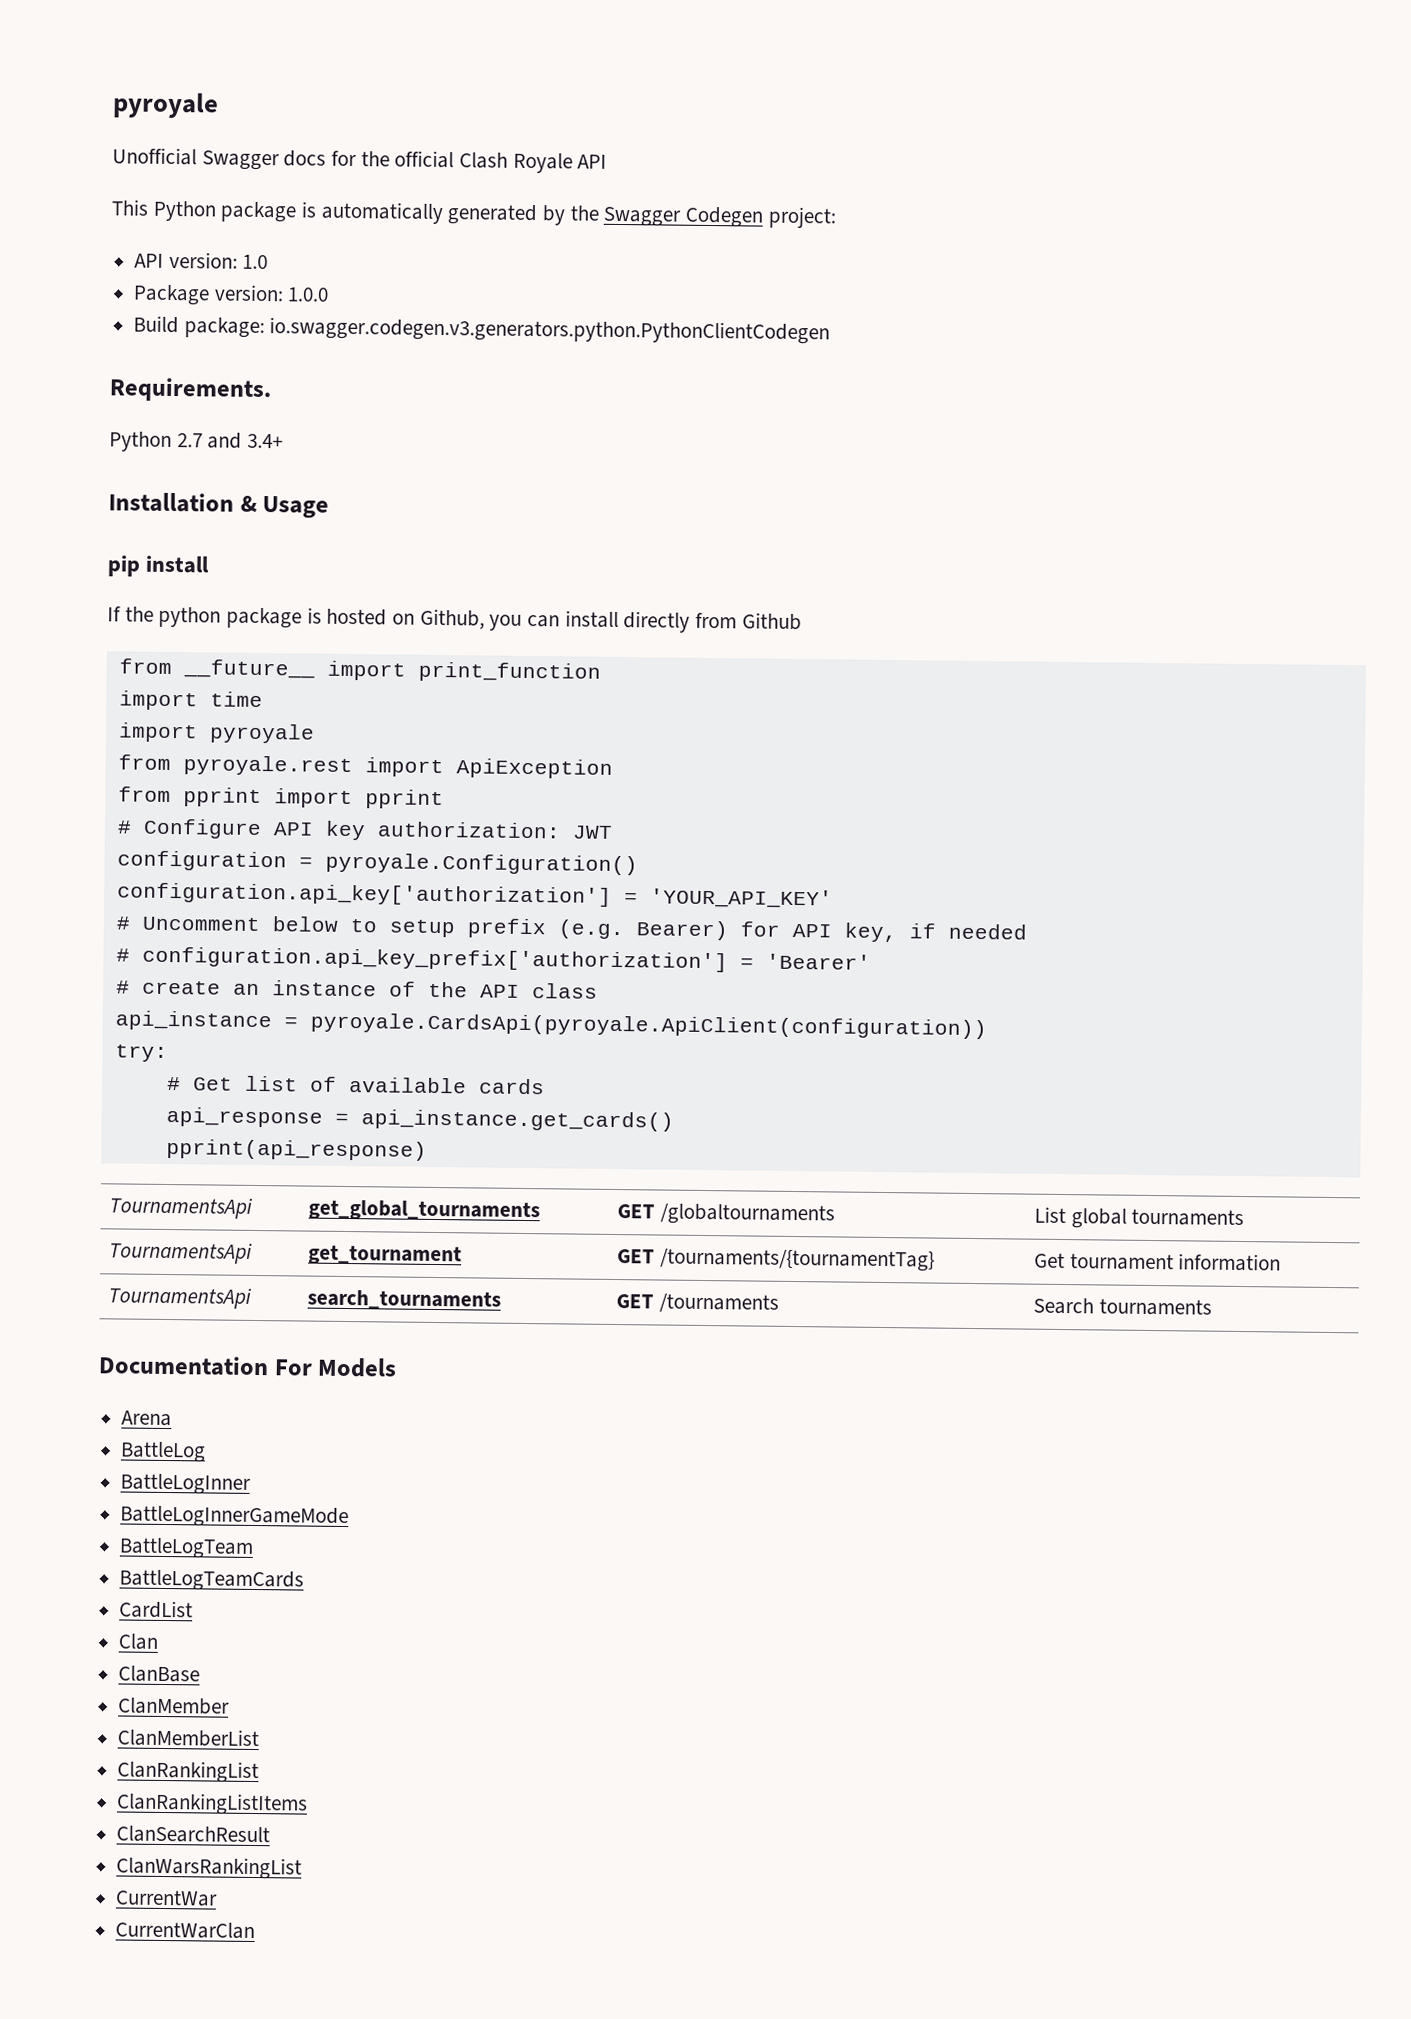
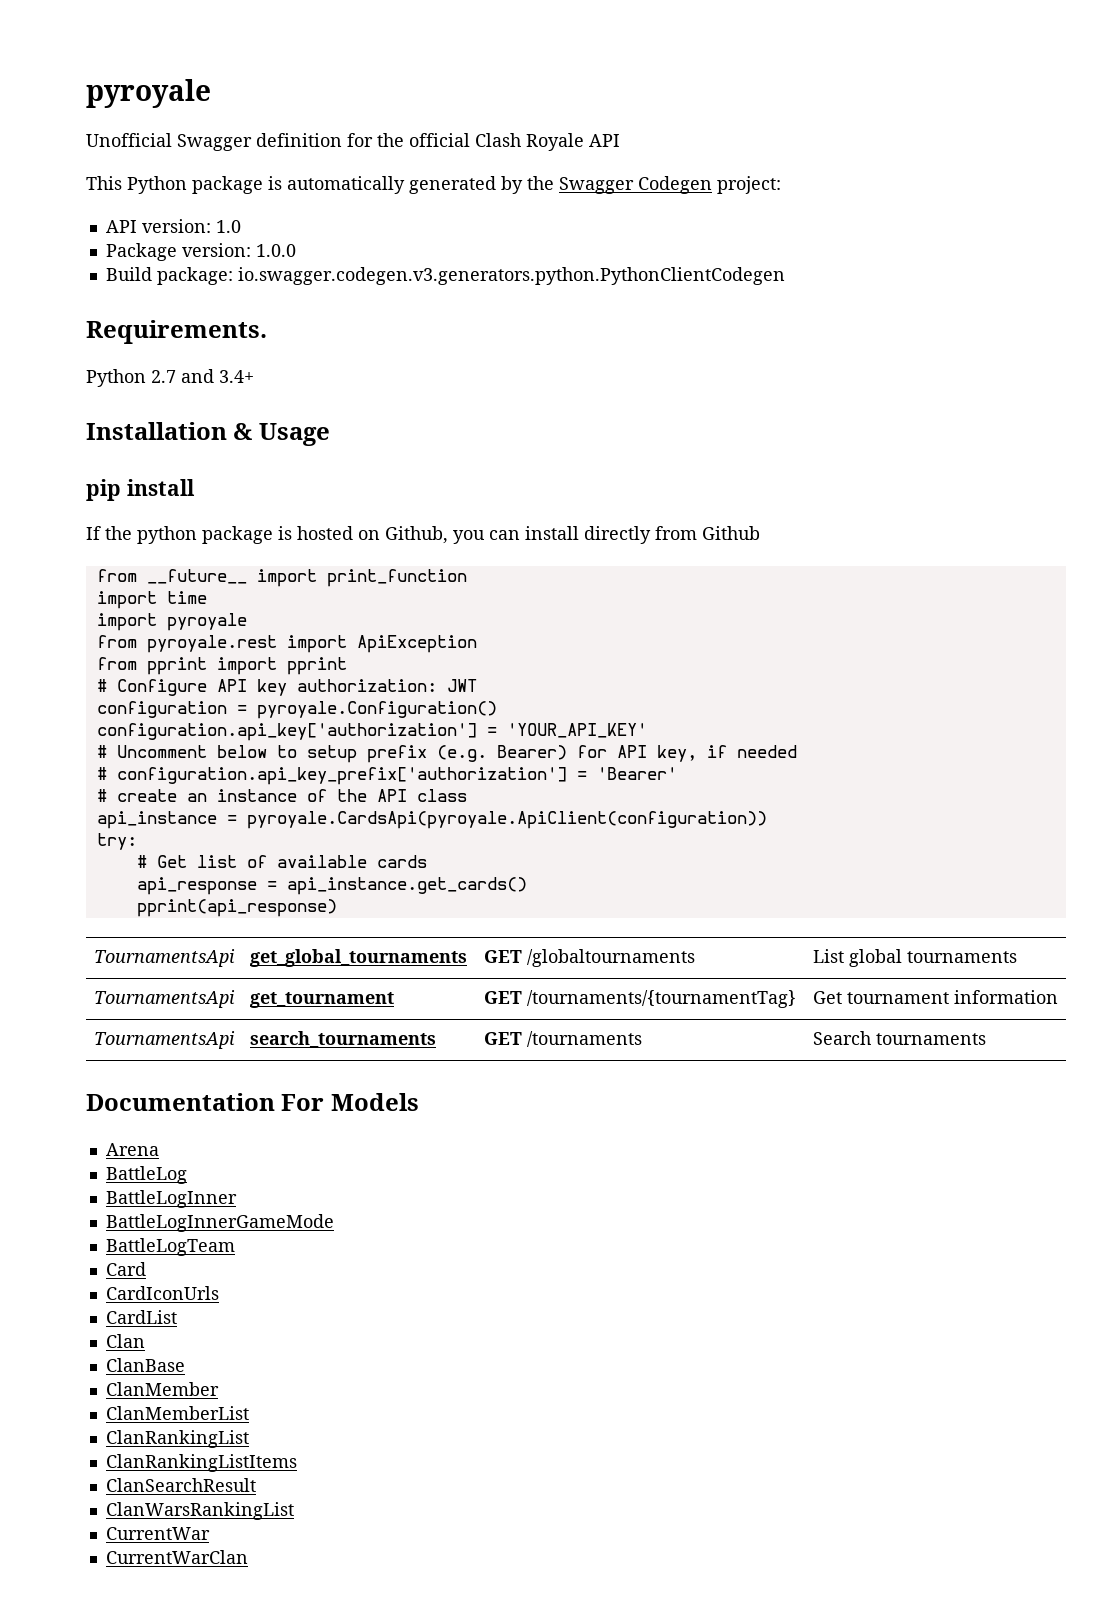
[283,150,327,167] docs -> [256,133,342,147] definition
[119,1569,305,1592] BattleLogTeamCards -> [105,1262,146,1276] [105,1286,219,1300] Card // CardIconUrls

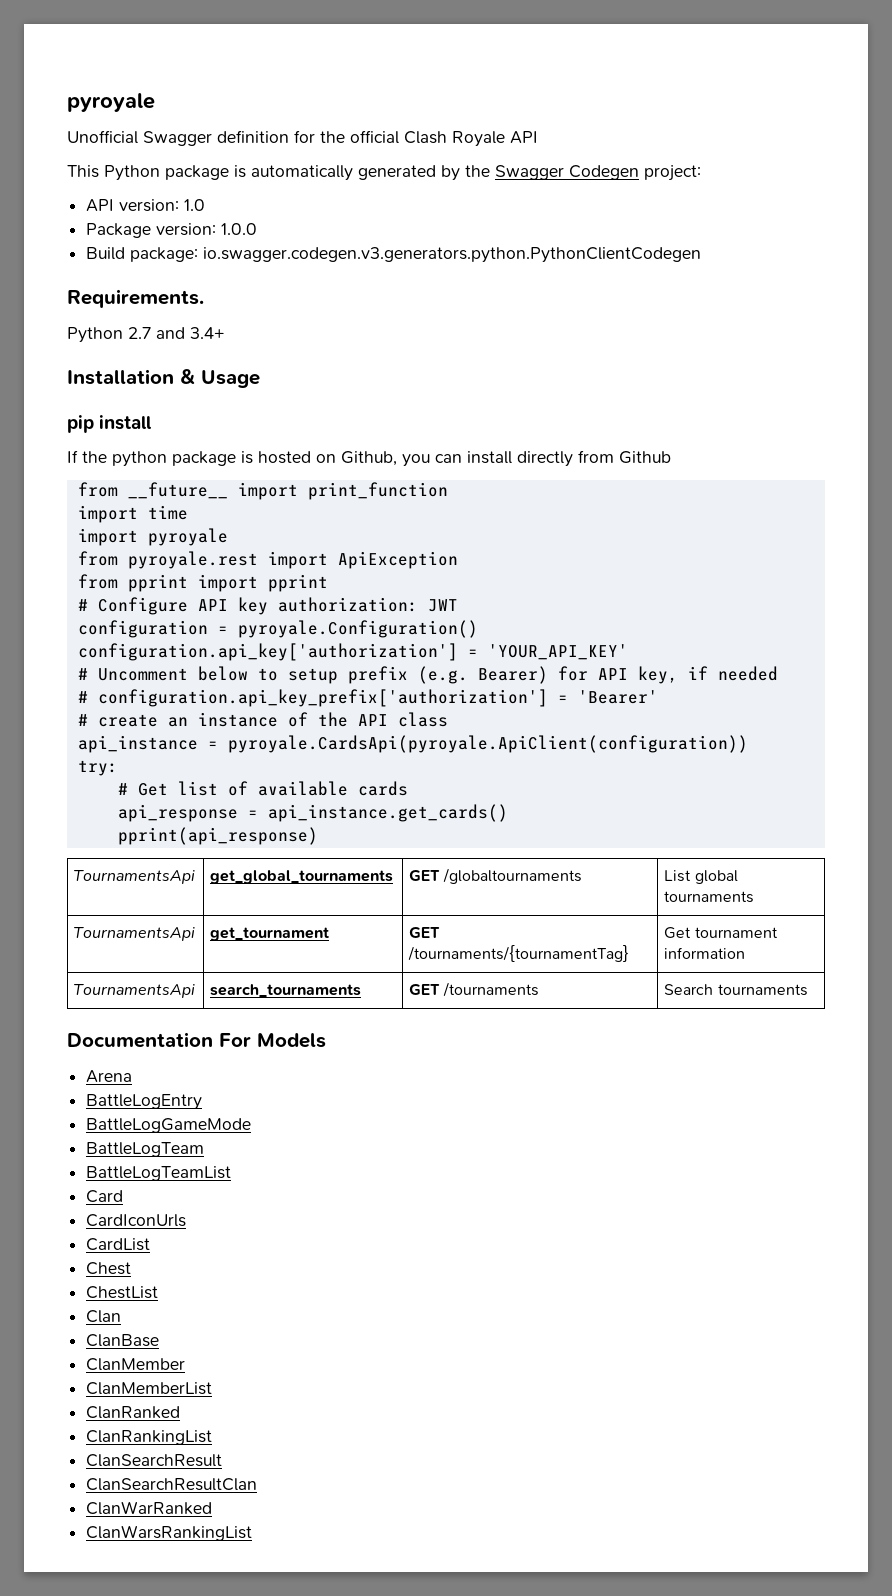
[105,1166,187,1184] [105,1190,237,1208] [105,1214,334,1232] BattleLog // BattleLogInner // BattleLogInnerGameMode -> [86,1094,203,1110] [86,1118,252,1133] BattleLogEntry // BattleLogGameMode
(235, 1247) none -> [86,1166,232,1181] // BattleLogTeamList
(177, 1317) none -> [86,1262,132,1275] [86,1286,159,1299] // Chest // ChestList
(249, 1413) none -> [86,1406,181,1419] // ClanRanked
[105,1454,297,1472] // ClanRankingListItems -> (213, 1437) none
(256, 1485) none -> [86,1478,258,1491] [86,1501,213,1515] // ClanSearchResultClan // ClanWarRanked
[105,1527,210,1540] [105,1550,248,1564] // CurrentWar // CurrentWarClan -> (253, 1533) none

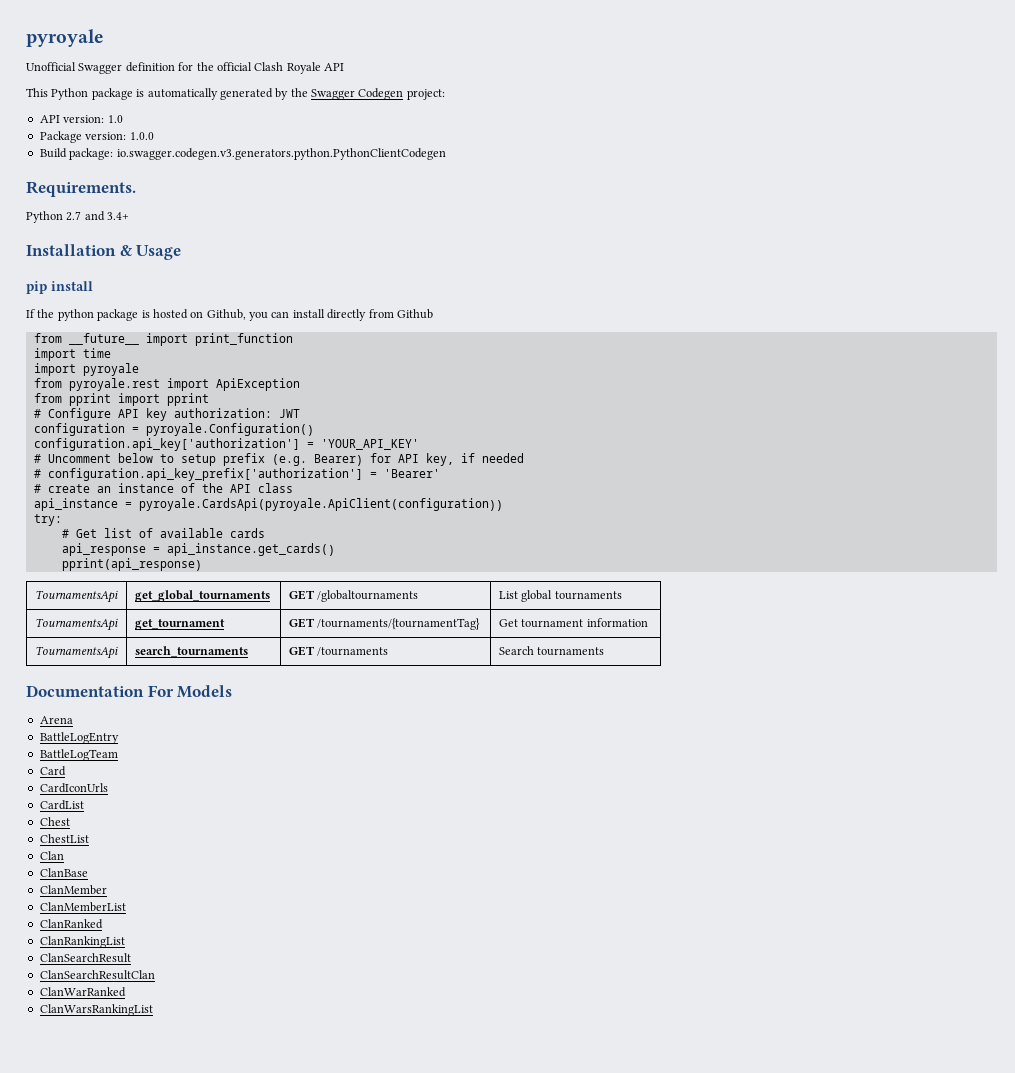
[86,1118,252,1133] // BattleLogGameMode -> (119, 738) none
[86,1166,232,1181] // BattleLogTeamList -> (118, 755) none

